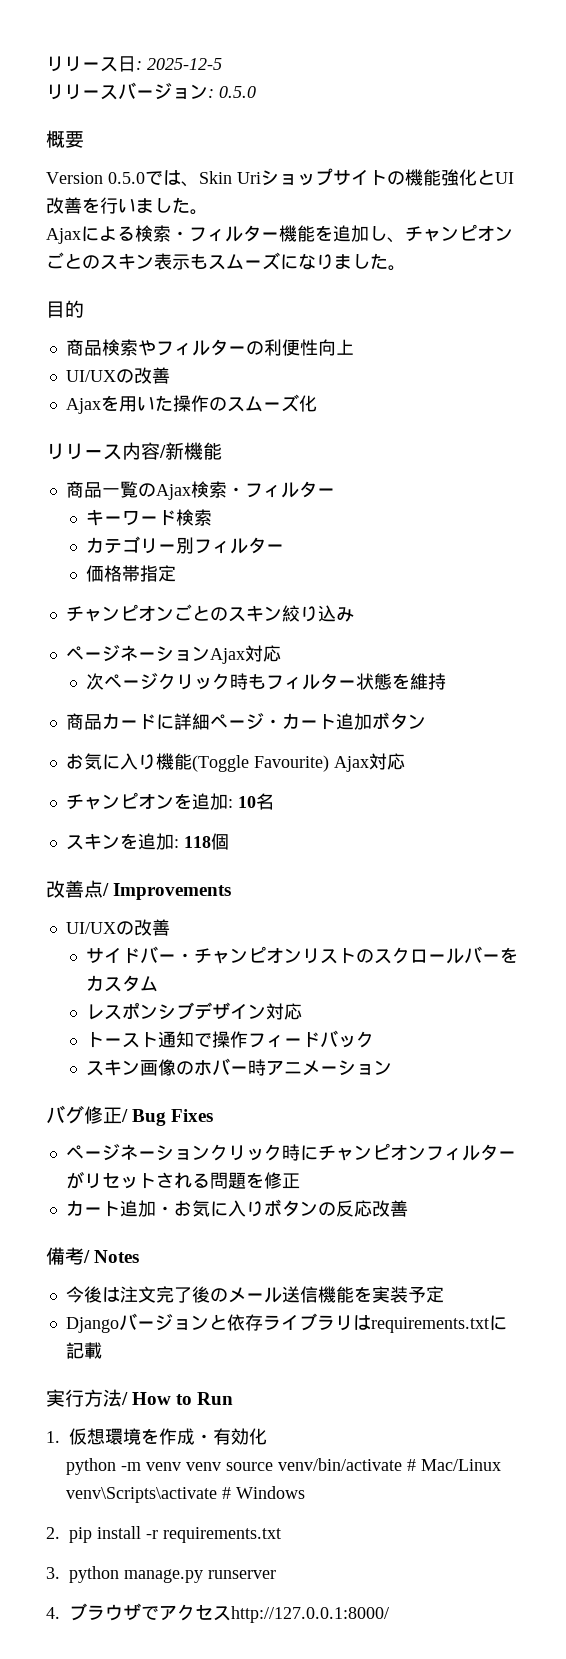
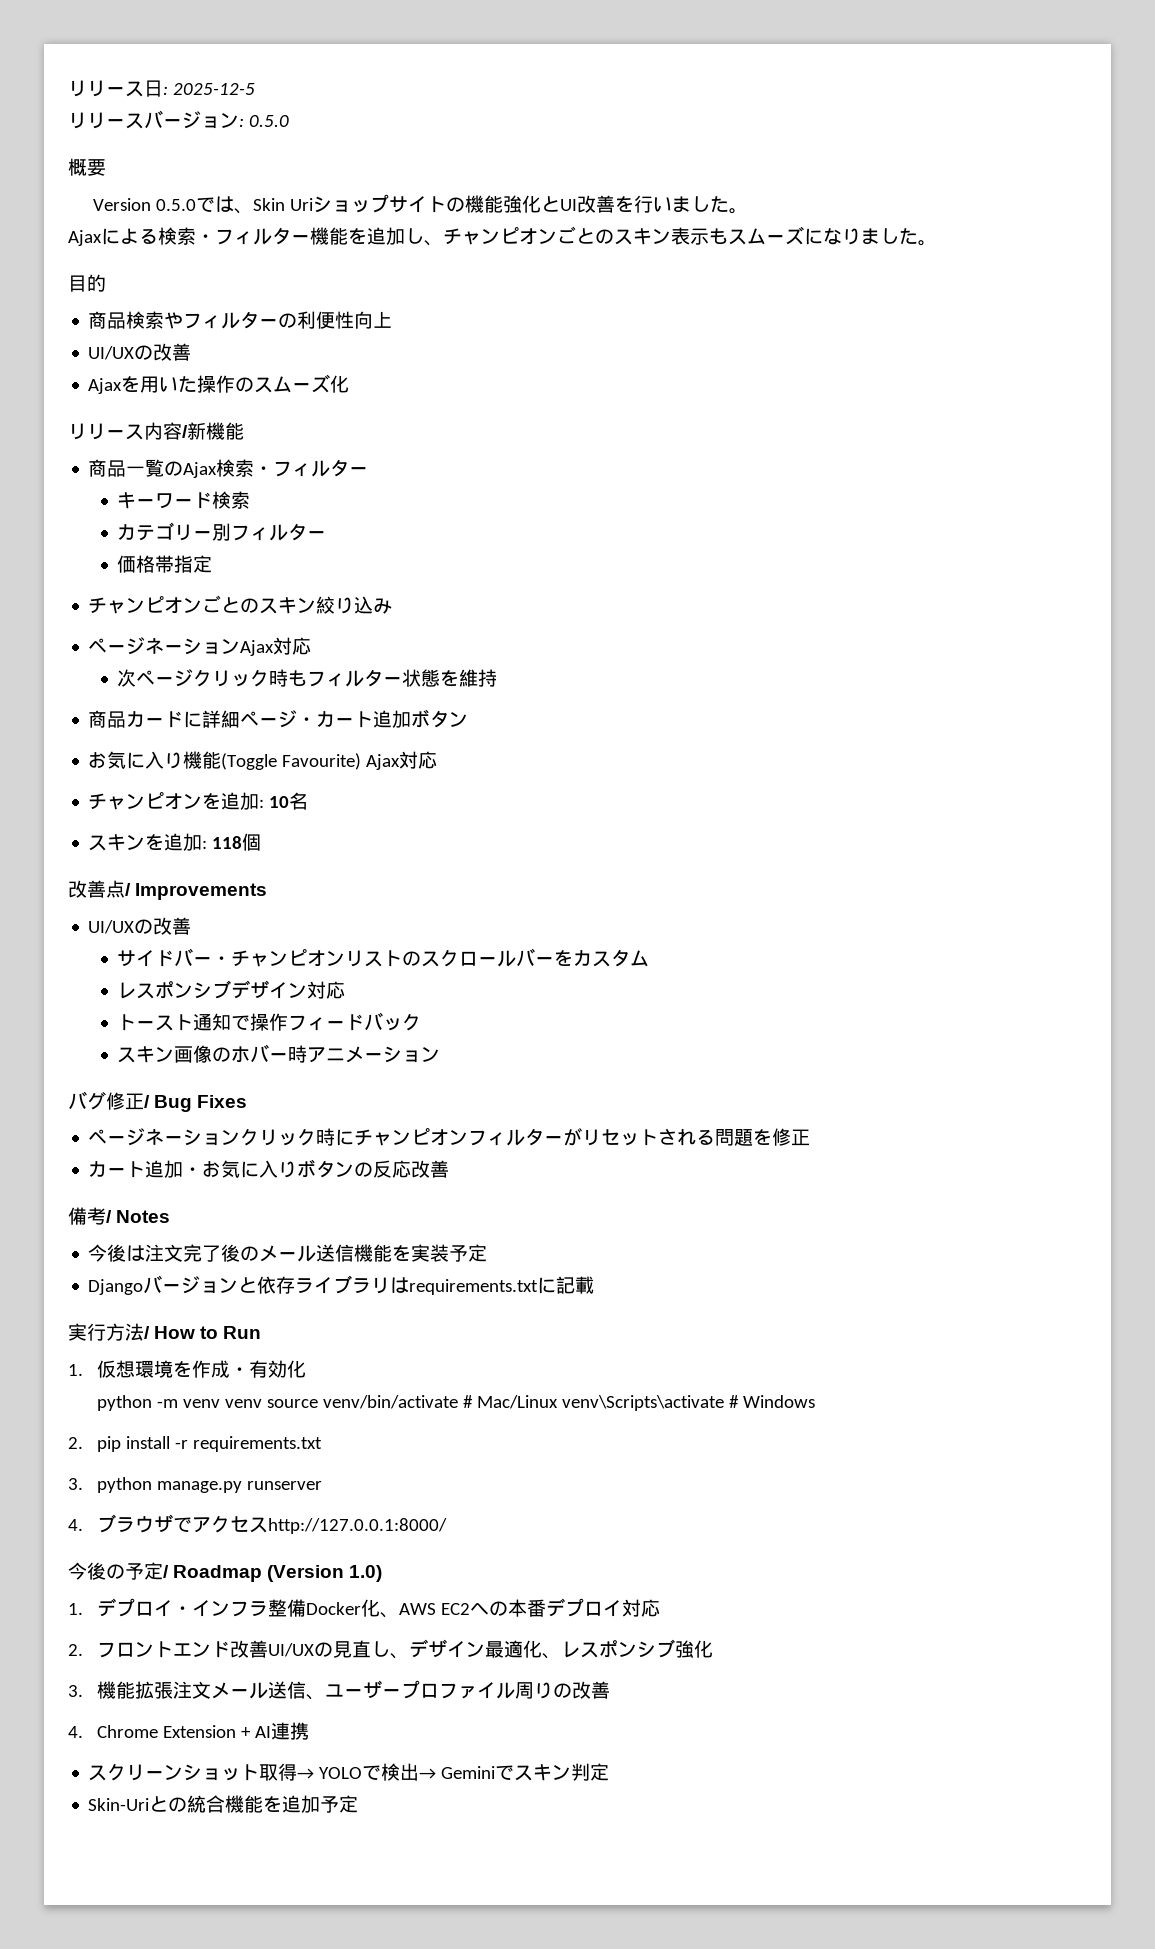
(389, 1614) none -> [68,1562,383,1582] [68,1598,661,1618] [68,1639,714,1659] [68,1680,611,1700] [68,1722,310,1740] [88,1763,610,1781] [88,1795,359,1813] // 今後の予定/ Roadmap (Version 1.0) // 1.デプロイ・インフラ整備Docker化、AWS EC2への本番デプロイ対応 // 2.フロントエンド改善UI/UXの見直し、デザイン最適化、レスポンシブ強化 // 3.機能拡張注文メール送信、ユーザープロファイル周りの改善 // 4. Chrome Extension + AI連携 // スクリーンショット取得→ YOLOで検出→ Geminiでスキン判定 // Skin-Uriとの統合機能を追加予定

